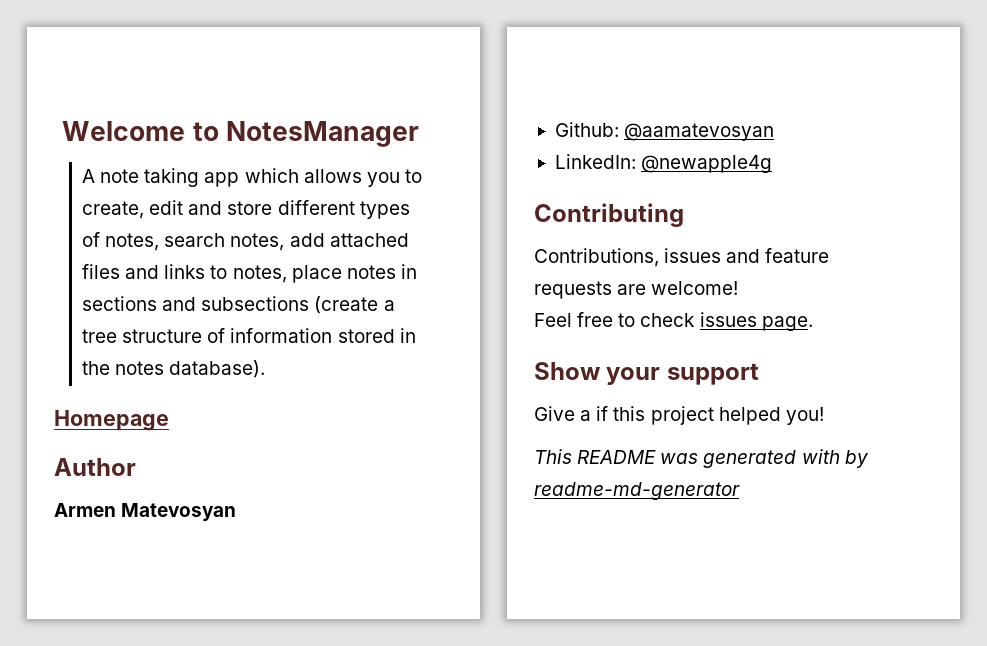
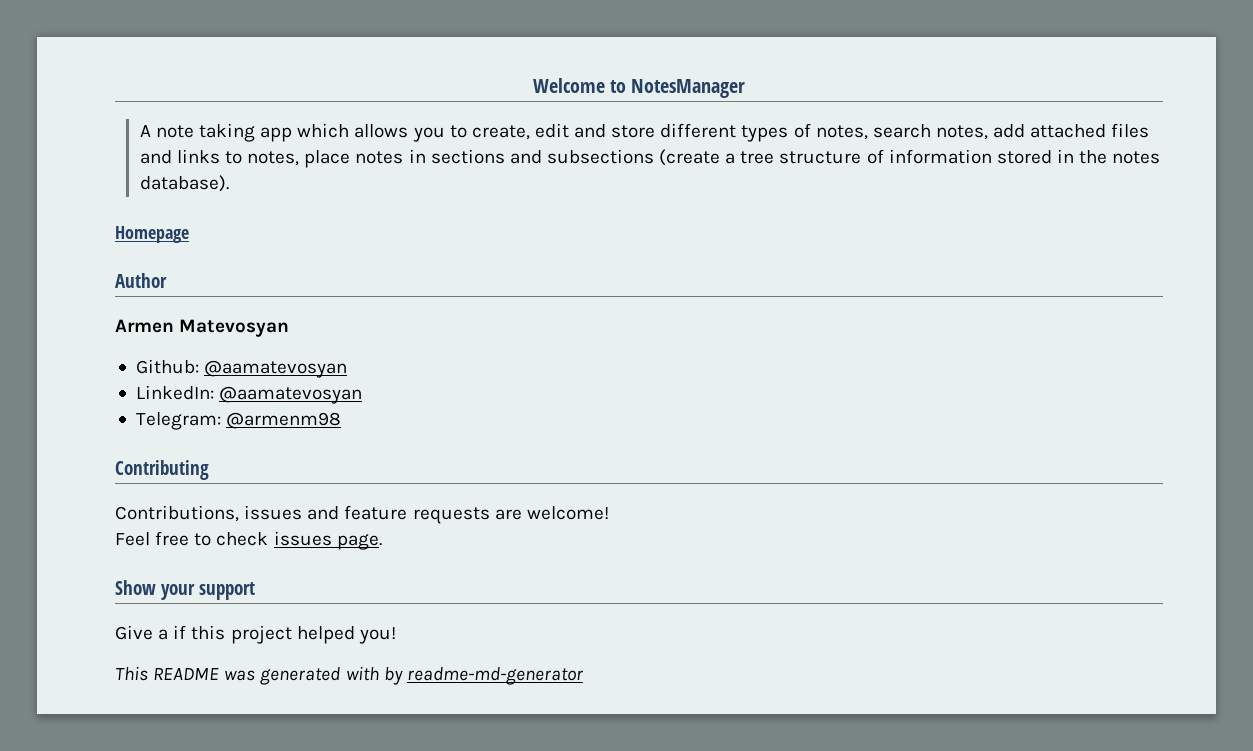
[641,155,773,173] @newapple4g -> [219,386,363,404] [135,412,342,430] @aamatevosyan // Telegram: @armenm98

